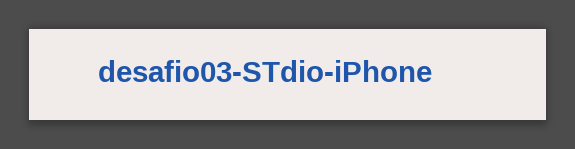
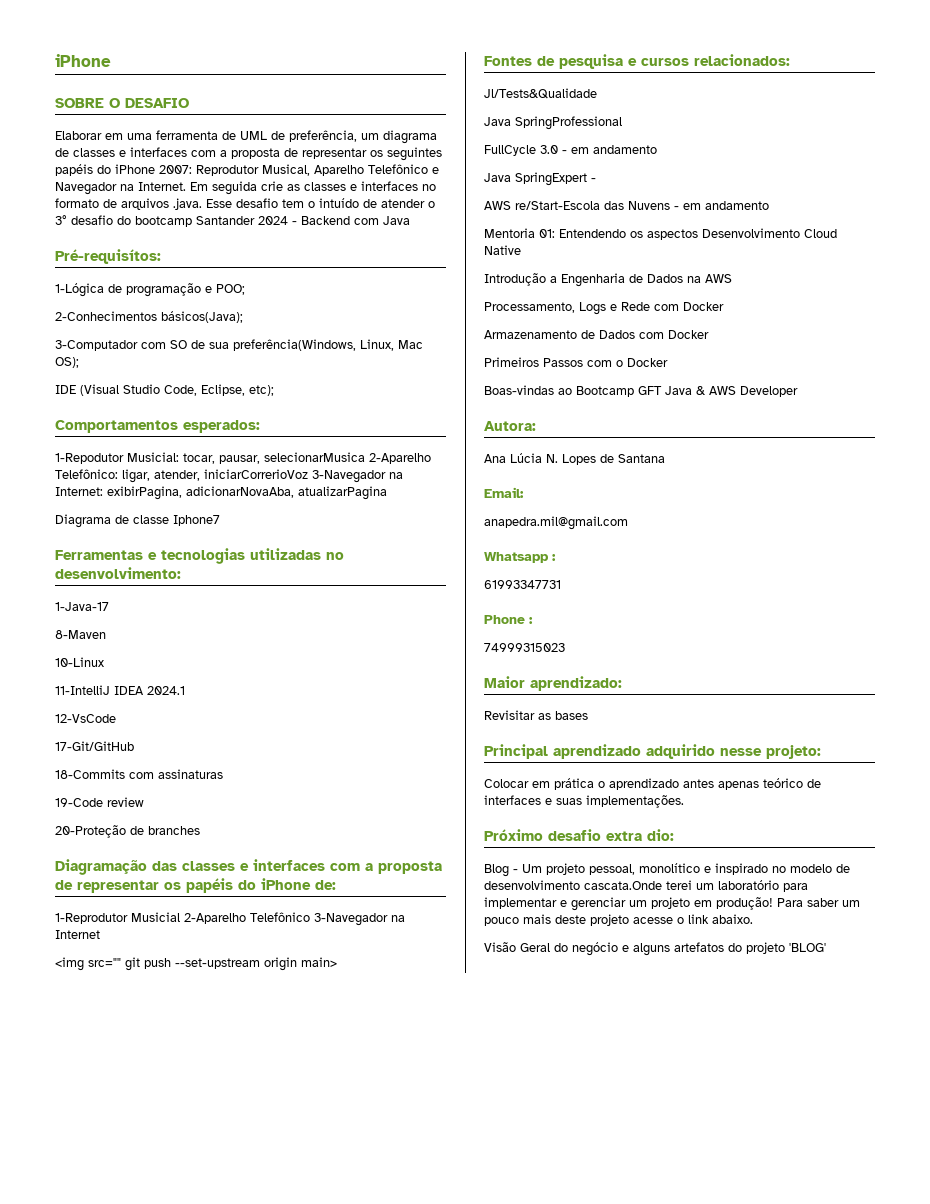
[98,60,432,82] desafio03-STdio-iPhone -> [55,54,111,67] [55,98,189,108] [55,130,437,144] [55,147,442,161] [55,164,439,176] [55,181,436,195] [55,198,435,210] [55,215,410,227] [55,249,161,264] [55,283,245,297] [55,311,243,323] [55,339,423,351] [55,357,79,368] [55,384,274,396] [55,420,260,433] [55,452,431,464] [55,469,403,483] [55,486,387,500] [55,514,220,528] [55,548,344,564] [55,567,181,579] [55,602,109,611] [55,630,106,639] [55,657,104,667] [55,685,185,695] [55,714,116,723] [55,741,134,751] [55,769,223,779] [55,797,144,807] [55,825,200,838] [55,859,442,875] [55,878,336,893] [55,912,405,926] [55,930,100,939] [55,957,337,971] [484,54,790,69] [484,88,597,99] [484,116,622,130] [484,145,657,156] [484,172,596,186] [484,201,769,210] [484,228,837,240] [484,245,521,255] [484,273,732,287] [484,302,724,315] [484,330,709,339] [484,357,668,367] [484,385,798,397] [484,421,536,431] [484,453,665,465] [484,487,524,498] [484,516,628,530] [484,552,556,563] [484,580,561,589] [484,615,533,624] [484,643,565,652] [484,676,622,691] [484,710,588,720] [484,744,821,759] [484,778,821,790] [484,795,684,808] [484,829,674,841] [484,863,850,877] [484,880,808,892] [484,897,860,911] [484,914,753,926] [484,942,826,956] iPhone // SOBRE O DESAFIO // Elaborar em uma ferramenta de UML de preferência, um diagrama de classes e interfaces com a proposta de representar os seguintes papéis do iPhone 2007: Reprodutor Musical, Aparelho Telefônico e Navegador na Internet. Em seguida crie as classes e interfaces no formato de arquivos .java. Esse desafio tem o intuído de atender o 3° desafio do bootcamp Santander 2024 - Backend com Java // Pré-requisítos: // 1-Lógica de programação e POO; // 2-Conhecimentos básicos(Java); // 3-Computador com SO de sua preferência(Windows, Linux, Mac OS); // IDE (Visual Studio Code, Eclipse, etc); // Comportamentos esperados: // 1-Repodutor Musicial: tocar, pausar, selecionarMusica 2-Aparelho Telefônico: ligar, atender, iniciarCorrerioVoz 3-Navegador na Internet: exibirPagina, adicionarNovaAba, atualizarPagina // Diagrama de classe Iphone7 // Ferramentas e tecnologias utilizadas no desenvolvimento: // 1-Java-17 // 8-Maven // 10-Linux // 11-IntelliJ IDEA 2024.1 // 12-VsCode // 17-Git/GitHub // 18-Commits com assinaturas // 19-Code review // 20-Proteção de branches // Diagramação das classes e interfaces com a proposta de representar os papéis do iPhone de: // 1-Reprodutor Musicial 2-Aparelho Telefônico 3-Navegador na Internet // <img src="" git push --set-upstream origin main> // Fontes de pesquisa e cursos relacionados: // Jl/Tests&Qualidade // Java SpringProfessional // FullCycle 3.0 - em andamento // Java SpringExpert - // AWS re/Start-Escola das Nuvens - em andamento // Mentoria 01: Entendendo os aspectos Desenvolvimento Cloud Native // Introdução a Engenharia de Dados na AWS // Processamento, Logs e Rede com Docker // Armazenamento de Dados com Docker // Primeiros Passos com o Docker // Boas-vindas ao Bootcamp GFT Java & AWS Developer // Autora: // Ana Lúcia N. Lopes de Santana // Email: // anapedra.mil@gmail.com // Whatsapp : // 61993347731 // Phone : // 74999315023 // Maior aprendizado: // Revisitar as bases // Principal aprendizado adquirido nesse projeto: // Colocar em prática o aprendizado antes apenas teórico de interfaces e suas implementações. // Próximo desafio extra dio: // Blog - Um projeto pessoal, monolítico e inspirado no modelo de desenvolvimento cascata.Onde terei um laboratório para implementar e gerenciar um projeto em produção! Para saber um pouco mais deste projeto acesse o link abaixo. // Visão Geral do negócio e alguns artefatos do projeto 'BLOG'

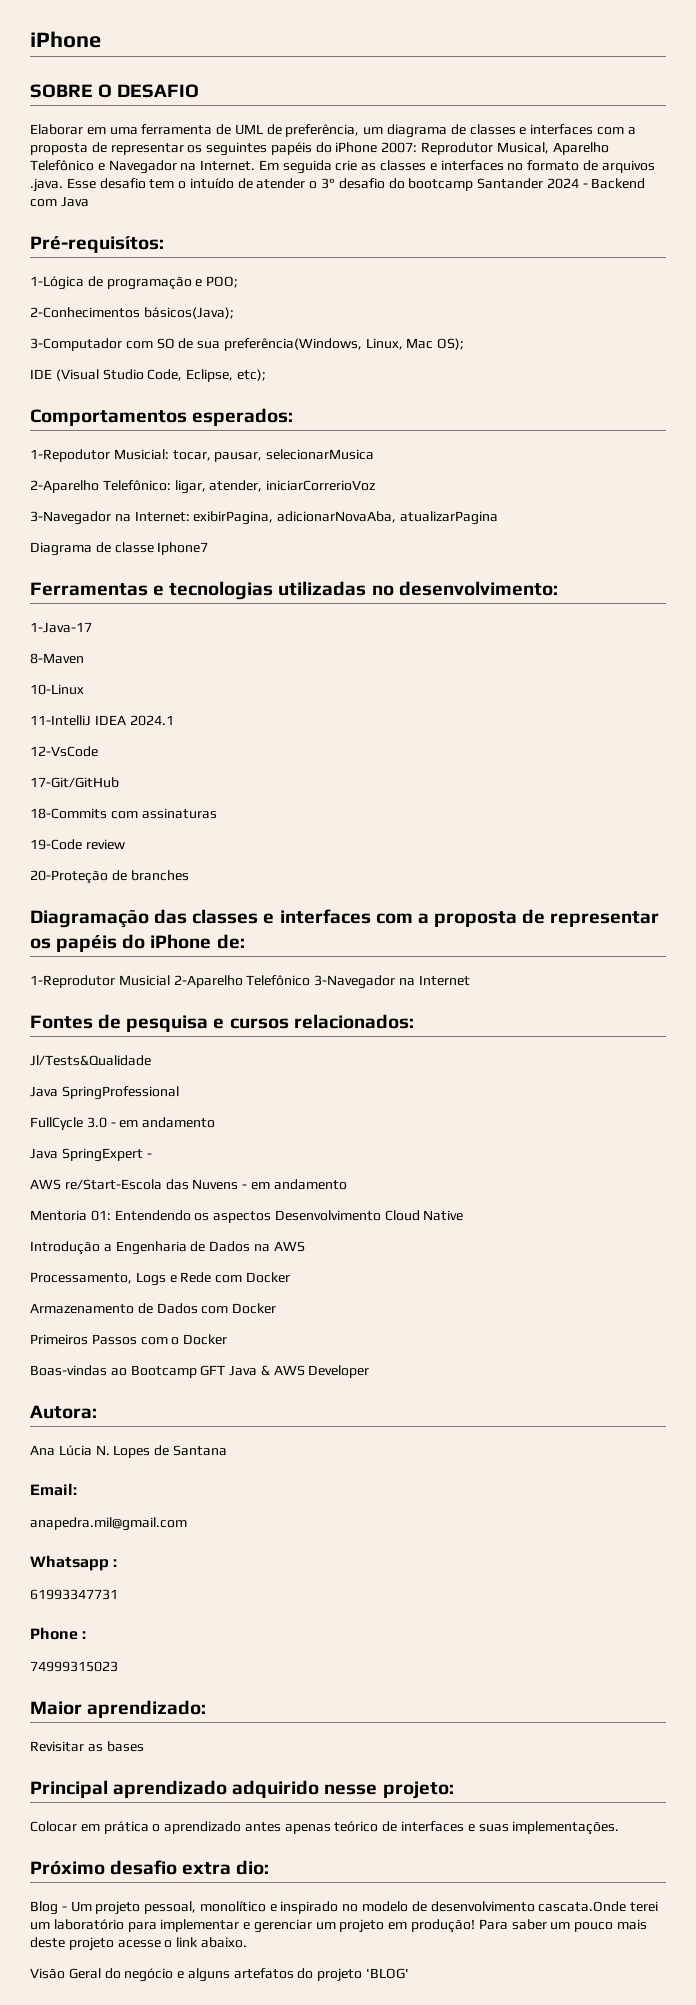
(365, 457) none -> (375, 454) //
(308, 474) none -> (376, 485) //
[55,957,337,971] // <img src="" git push --set-upstream origin main> -> (470, 980) none

